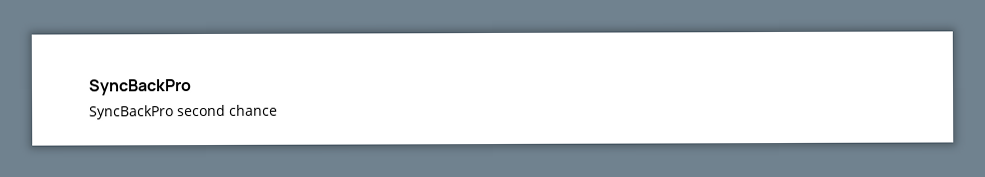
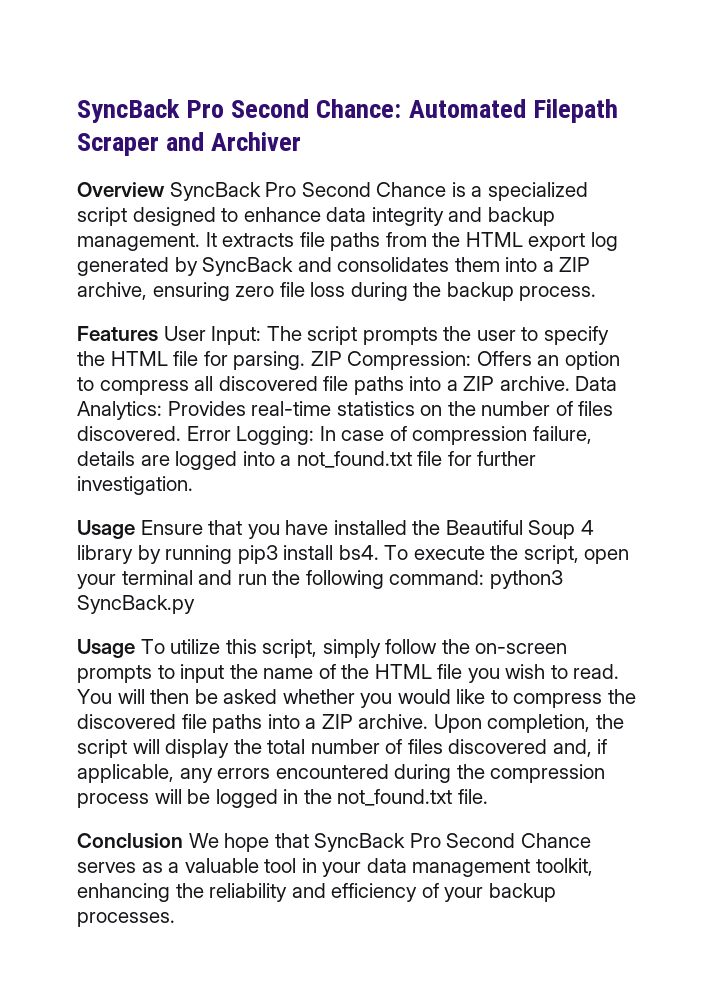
[88,79,192,96] [89,104,278,120] SyncBackPro // SyncBackPro second chance -> [77,99,618,123] [77,132,302,156] [77,182,588,201] [77,207,555,226] [77,232,618,251] [77,257,591,276] [77,282,597,301] [77,326,609,345] [77,351,620,370] [77,376,618,395] [77,401,614,420] [77,426,592,445] [77,451,537,470] [77,476,193,495] [77,520,594,539] [77,545,630,564] [77,570,563,589] [77,595,195,614] [77,639,568,658] [77,664,620,683] [77,689,636,708] [77,714,624,733] [77,739,608,758] [77,764,606,783] [77,789,488,808] [77,833,591,852] [77,858,593,877] [77,883,556,902] [77,912,175,927] SyncBack Pro Second Chance: Automated Filepath Scraper and Archiver // Overview SyncBack Pro Second Chance is a specialized script designed to enhance data integrity and backup management. It extracts file paths from the HTML export log generated by SyncBack and consolidates them into a ZIP archive, ensuring zero file loss during the backup process. // Features User Input: The script prompts the user to specify the HTML file for parsing. ZIP Compression: Offers an option to compress all discovered file paths into a ZIP archive. Data Analytics: Provides real-time statistics on the number of files discovered. Error Logging: In case of compression failure, details are logged into a not_found.txt file for further investigation. // Usage Ensure that you have installed the Beautiful Soup 4 library by running pip3 install bs4. To execute the script, open your terminal and run the following command: python3 SyncBack.py // Usage To utilize this script, simply follow the on-screen prompts to input the name of the HTML file you wish to read. You will then be asked whether you would like to compress the discovered file paths into a ZIP archive. Upon completion, the script will display the total number of files discovered and, if applicable, any errors encountered during the compression process will be logged in the not_found.txt file. // Conclusion We hope that SyncBack Pro Second Chance serves as a valuable tool in your data management toolkit, enhancing the reliability and efficiency of your backup processes.

